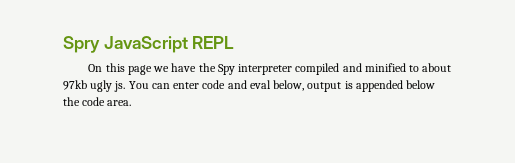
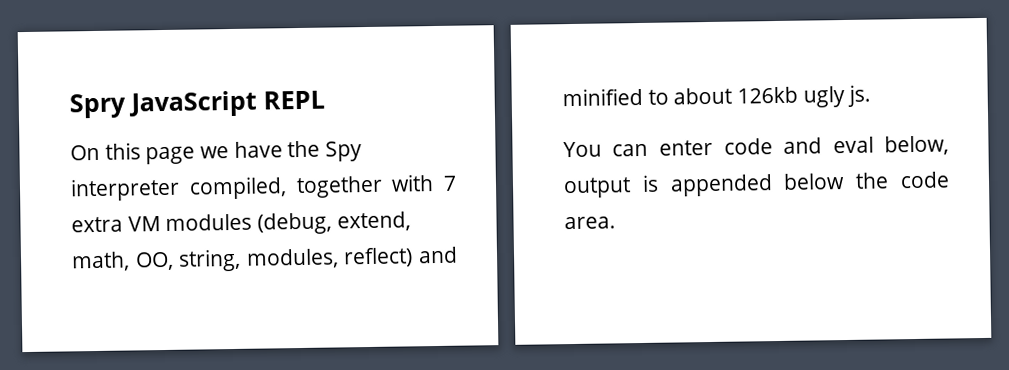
[295,63,340,75] compiled -> [188,174,457,200] [71,211,411,235] [71,247,414,272] compiled, together with 7 extra VM modules (debug, extend, math, OO, string, modules, reflect)
[63,80,87,90] 97kb -> [737,86,799,104] 126kb
(126, 86) none -> (872, 95) //

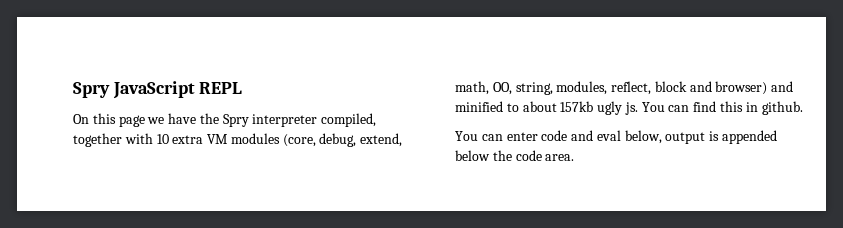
[325,141,363,162] Spy -> [222,114,249,127] Spry
[443,175,457,191] 7 -> [156,134,169,144] 10
[257,212,333,235] (debug, -> [282,133,357,147] (core, debug,
[343,247,414,268] reflect) -> [611,81,768,95] reflect, block and browser)
[737,86,799,104] 126kb -> [560,101,594,112] 157kb
(872, 95) none -> [641,101,803,115] You can find this in github.

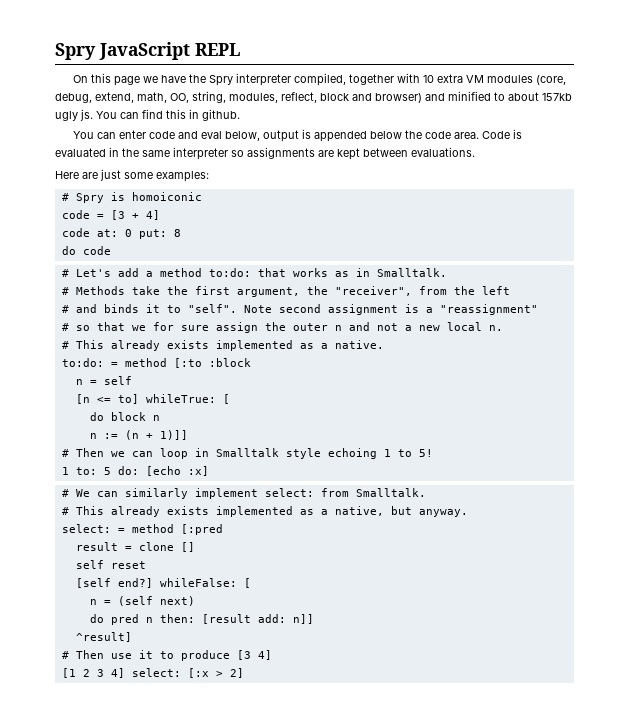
(575, 157) none -> [481,129,522,139] [55,147,475,160] [55,169,209,182] [61,192,202,203] [61,210,160,220] [61,228,181,239] [61,246,111,255] [61,268,447,277] [61,286,510,297] [61,304,538,315] [61,322,503,333] [61,340,384,351] [61,358,251,368] [75,376,132,385] [75,394,230,404] [89,412,160,421] [89,430,188,440] [61,448,433,459] [61,466,209,476] [61,488,426,499] [61,506,468,517] [61,524,223,535] [75,542,195,552] [75,560,146,569] [75,578,251,588] [89,596,195,606] [89,614,314,625] [75,632,132,642] [61,650,272,661] [61,668,244,678] Code is evaluated in the same interpreter so assignments are kept between evaluations. // Here are just some examples: // # Spry is homoiconic // code = [3 + 4] // code at: 0 put: 8 // do code // # Let's add a method to:do: that works as in Smalltalk. // # Methods take the first argument, the "receiver", from the left // # and binds it to "self". Note second assignment is a "reassignment" // # so that we for sure assign the outer n and not a new local n. // # This already exists implemented as a native. // to:do: = method [:to :block // n = self // [n <= to] whileTrue: [ // do block n // n := (n + 1)]] // # Then we can loop in Smalltalk style echoing 1 to 5! // 1 to: 5 do: [echo :x] // # We can similarly implement select: from Smalltalk. // # This already exists implemented as a native, but anyway. // select: = method [:pred // result = clone [] // self reset // [self end?] whileFalse: [ // n = (self next) // do pred n then: [result add: n]] // ^result] // # Then use it to produce [3 4] // [1 2 3 4] select: [:x > 2]

